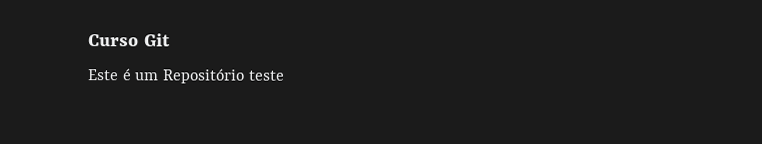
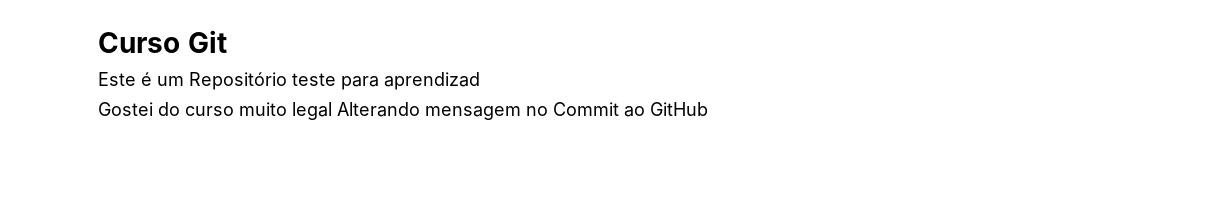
(285, 75) none -> [341,72,480,90] [98,102,708,120] para aprendizad // Gostei do curso muito legal Alterando mensagem no Commit ao GitHub

